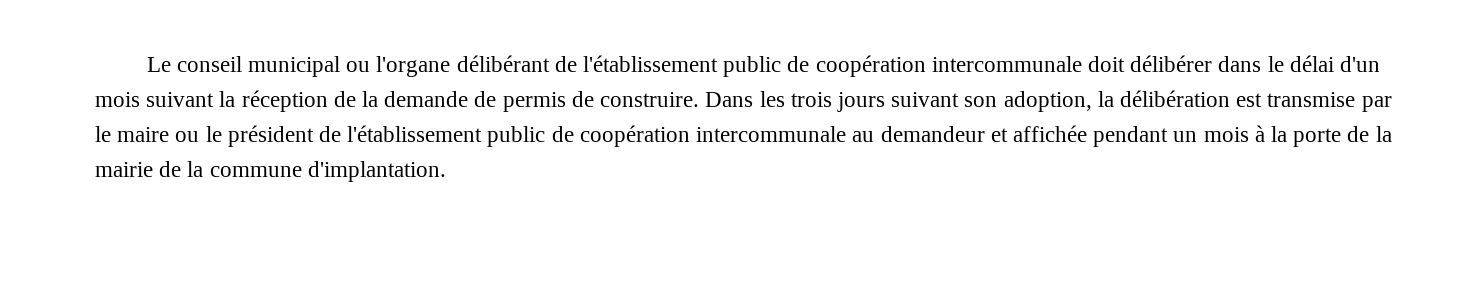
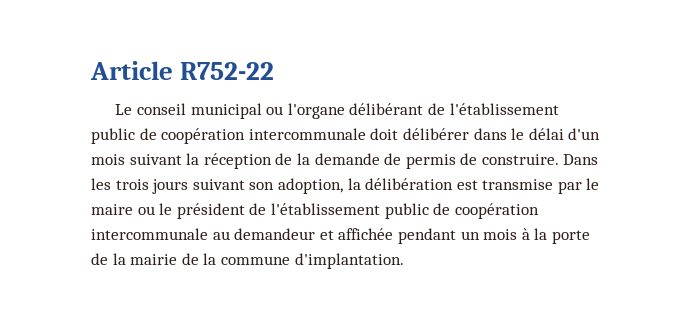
(146, 64) none -> [90,61,275,80] Article R752-22 //

